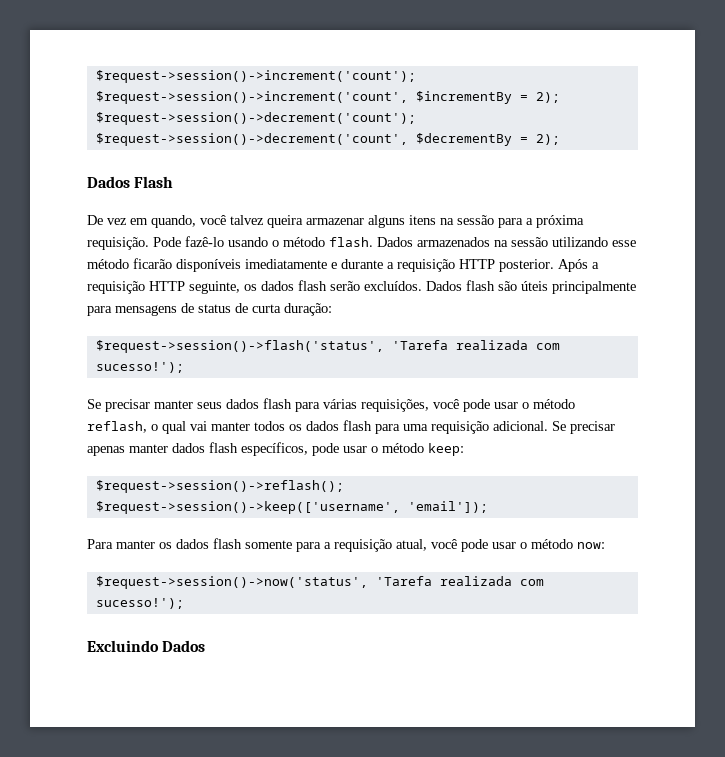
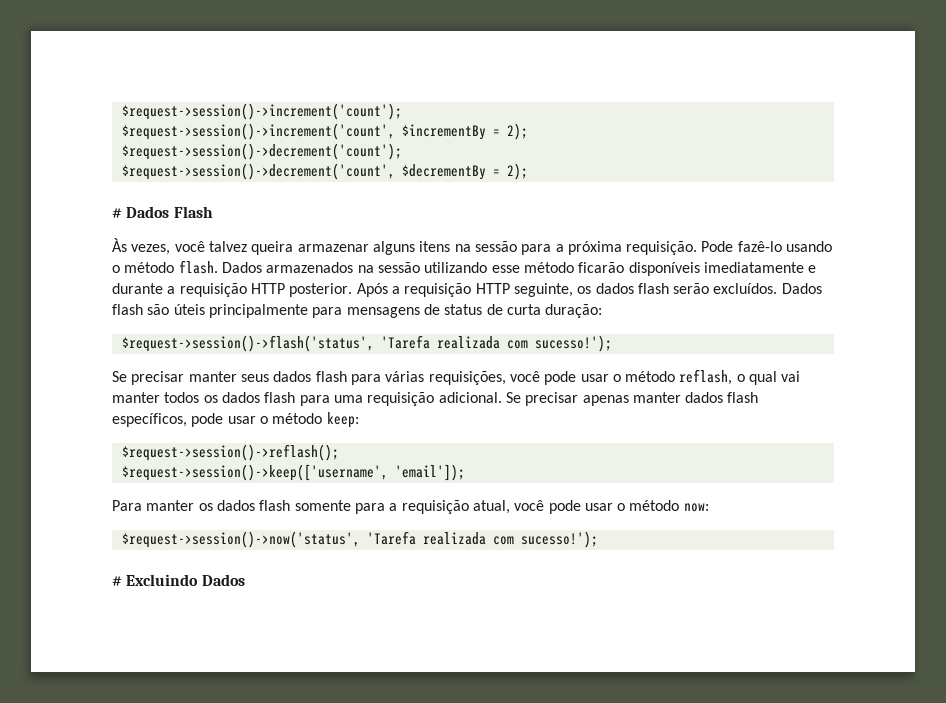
(560, 139) none -> [112,208,122,218] #
[87,215,196,228] De vez em quando, -> [112,238,171,255] Às vezes,
(184, 603) none -> [112,576,122,586] #

